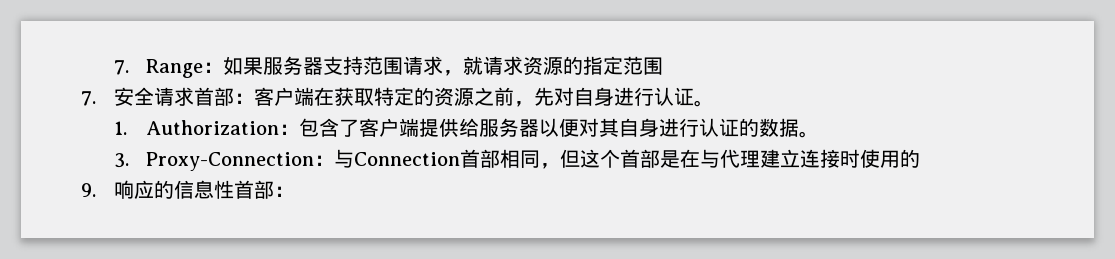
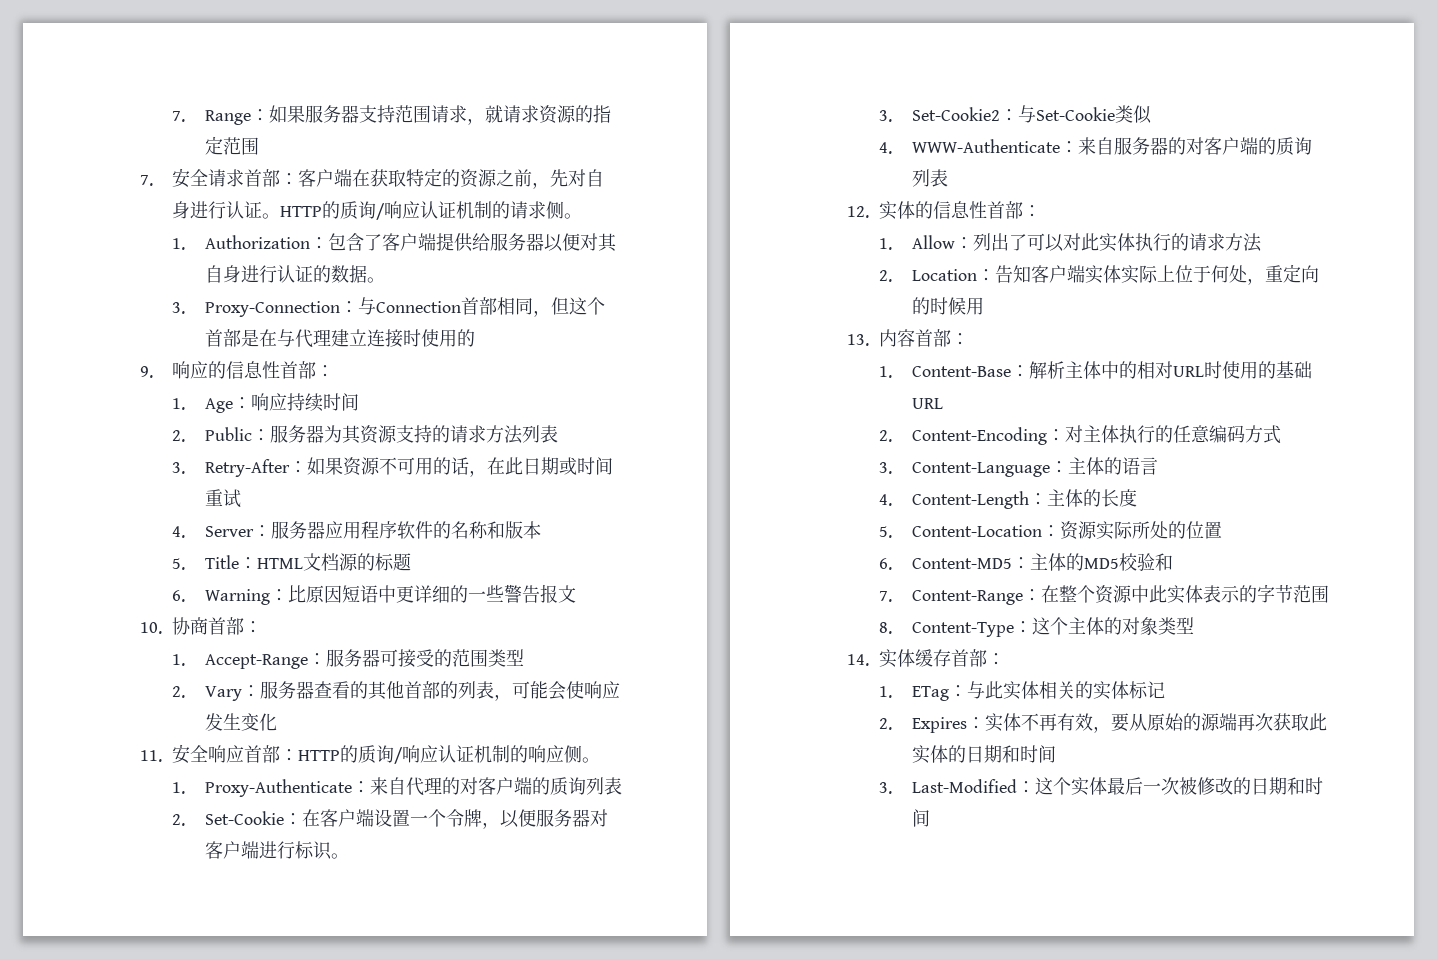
(714, 103) none -> [280,201,583,220] HTTP的质询/响应认证机制的请求侧。
(294, 191) none -> [172,393,359,413] [172,425,558,444] [172,457,613,477] [204,489,241,508] [172,521,541,539] [172,553,411,571] [172,584,576,605] [140,617,263,635] [172,649,524,669] [172,681,620,701] [204,713,277,731] [140,744,601,764] [172,777,622,797] [172,809,608,829] [204,841,349,860] [879,105,1152,124] [879,137,1312,156] [911,169,948,187] [847,201,1042,220] [879,233,1262,252] [879,264,1319,285] [911,297,984,315] [847,329,970,347] [879,361,1312,379] [911,398,943,409] [879,425,1281,445] [879,457,1158,477] [879,489,1137,509] [879,521,1222,540] [879,553,1173,571] [879,584,1329,605] [879,617,1194,637] [847,649,1006,668] [879,681,1165,701] [879,713,1327,733] [911,745,1056,764] [879,777,1323,796] [911,809,930,827] // 1. Age：响应持续时间 // 2. Public：服务器为其资源支持的请求方法列表 // 3. Retry-After：如果资源不可用的话，在此日期或时间重试 // 4. Server：服务器应用程序软件的名称和版本 // 5. Title：HTML文档源的标题 // 6. Warning：比原因短语中更详细的一些警告报文 // 10.协商首部： // 1. Accept-Range：服务器可接受的范围类型 // 2. Vary：服务器查看的其他首部的列表，可能会使响应发生变化 // 11.安全响应首部：HTTP的质询/响应认证机制的响应侧。 // 1. Proxy-Authenticate：来自代理的对客户端的质询列表 // 2. Set-Cookie：在客户端设置一个令牌，以便服务器对客户端进行标识。 // 3. Set-Cookie2：与Set-Cookie类似 // 4. WWW-Authenticate：来自服务器的对客户端的质询列表 // 12.实体的信息性首部： // 1. Allow：列出了可以对此实体执行的请求方法 // 2. Location：告知客户端实体实际上位于何处，重定向的时候用 // 13.内容首部： // 1. Content-Base：解析主体中的相对URL时使用的基础URL // 2. Content-Encoding：对主体执行的任意编码方式 // 3. Content-Language：主体的语言 // 4. Content-Length：主体的长度 // 5. Content-Location：资源实际所处的位置 // 6. Content-MD5：主体的MD5校验和 // 7. Content-Range：在整个资源中此实体表示的字节范围 // 8. Content-Type：这个主体的对象类型 // 14.实体缓存首部： // 1. ETag：与此实体相关的实体标记 // 2. Expires：实体不再有效，要从原始的源端再次获取此实体的日期和时间 // 3. Last-Modified：这个实体最后一次被修改的日期和时间

